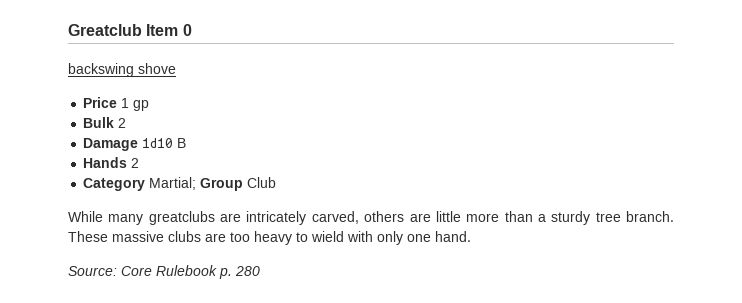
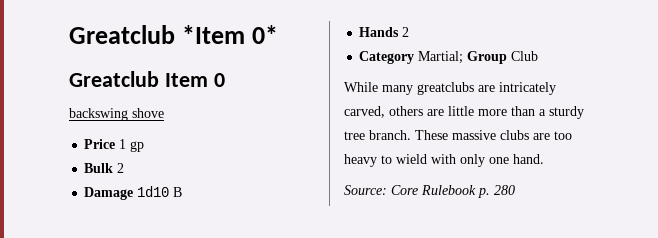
[68,24,142,36] Greatclub -> [69,25,278,44] [69,71,159,87] Greatclub *Item 0* // Greatclub

